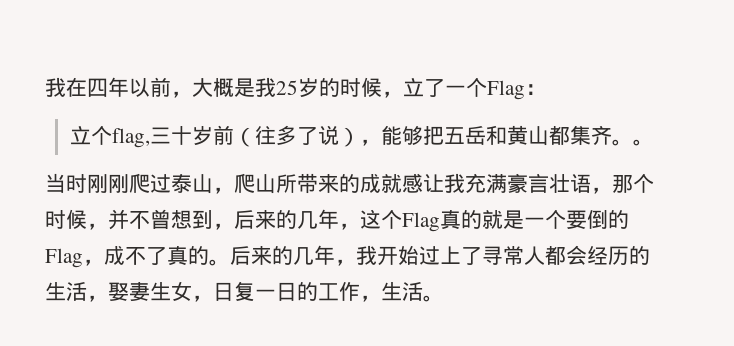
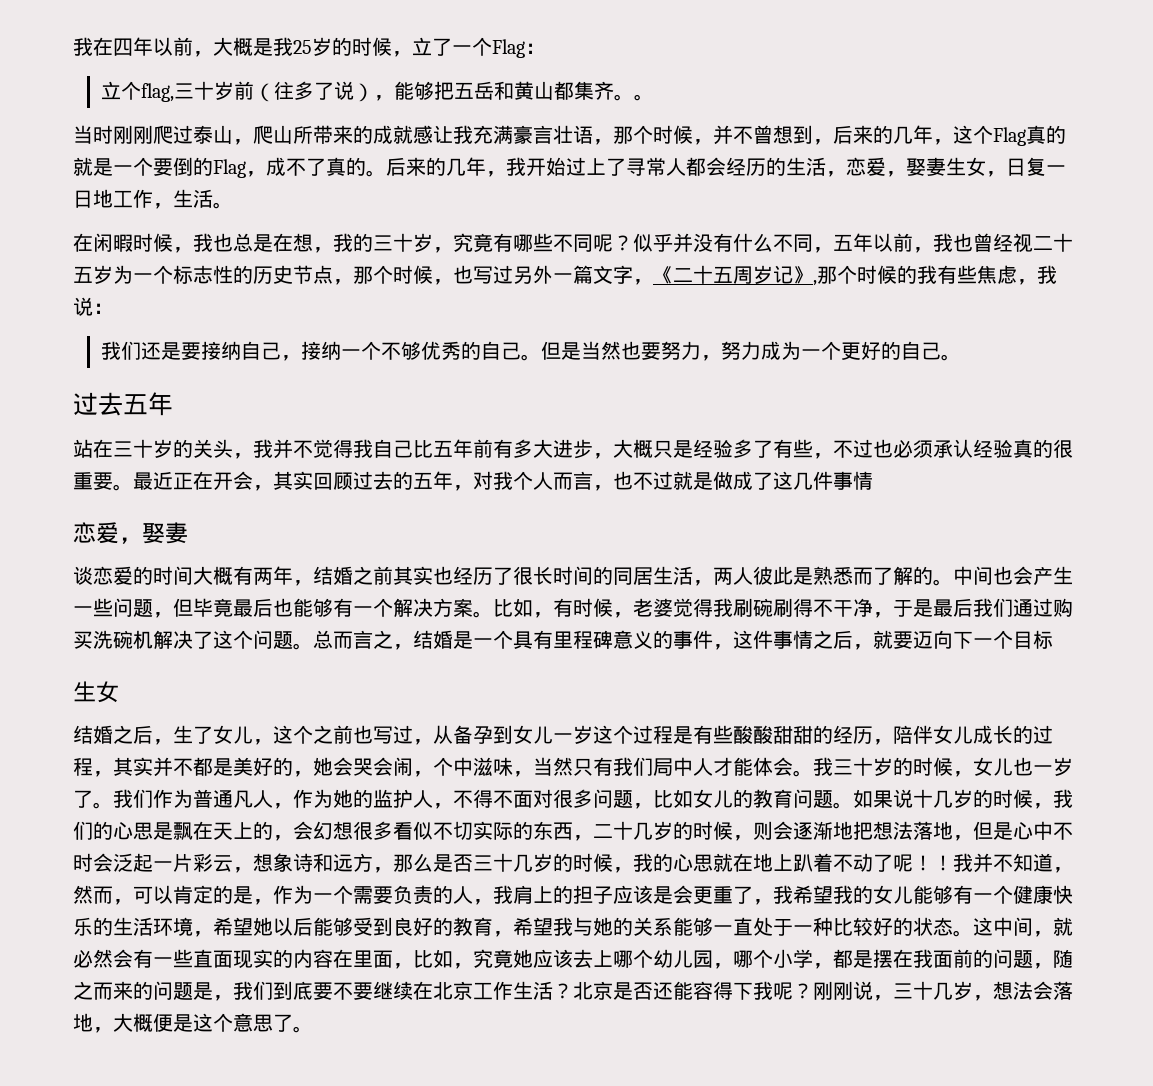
(108, 298) none -> [846,157,906,177] 恋爱，
[297,282,318,301] 的 -> [93,189,113,208] 地
(444, 298) none -> [73,233,1073,253] [73,265,1057,286] [73,297,113,316] [100,341,961,361] [73,392,173,416] [73,439,1073,459] [73,471,873,491] [73,522,188,544] [73,566,1073,586] [73,598,1073,618] [73,630,1053,650] [73,681,119,703] [73,725,1053,745] [73,757,1073,777] [73,789,1073,809] [73,821,1073,841] [73,853,1073,873] [73,885,1073,905] [73,917,1073,937] [73,949,1073,969] [73,981,1073,1001] [73,1013,313,1033] // 在闲暇时候，我也总是在想，我的三十岁，究竟有哪些不同呢？似乎并没有什么不同，五年以前，我也曾经视二十五岁为一个标志性的历史节点，那个时候，也写过另外一篇文字，《二十五周岁记》,那个时候的我有些焦虑，我说： // 我们还是要接纳自己，接纳一个不够优秀的自己。但是当然也要努力，努力成为一个更好的自己。 // 过去五年 // 站在三十岁的关头，我并不觉得我自己比五年前有多大进步，大概只是经验多了有些，不过也必须承认经验真的很重要。最近正在开会，其实回顾过去的五年，对我个人而言，也不过就是做成了这几件事情 // 恋爱，娶妻 // 谈恋爱的时间大概有两年，结婚之前其实也经历了很长时间的同居生活，两人彼此是熟悉而了解的。中间也会产生一些问题，但毕竟最后也能够有一个解决方案。比如，有时候，老婆觉得我刷碗刷得不干净，于是最后我们通过购买洗碗机解决了这个问题。总而言之，结婚是一个具有里程碑意义的事件，这件事情之后，就要迈向下一个目标 // 生女 // 结婚之后，生了女儿，这个之前也写过，从备孕到女儿一岁这个过程是有些酸酸甜甜的经历，陪伴女儿成长的过程，其实并不都是美好的，她会哭会闹，个中滋味，当然只有我们局中人才能体会。我三十岁的时候，女儿也一岁了。我们作为普通凡人，作为她的监护人，不得不面对很多问题，比如女儿的教育问题。如果说十几岁的时候，我们的心思是飘在天上的，会幻想很多看似不切实际的东西，二十几岁的时候，则会逐渐地把想法落地，但是心中不时会泛起一片彩云，想象诗和远方，那么是否三十几岁的时候，我的心思就在地上趴着不动了呢！！我并不知道，然而，可以肯定的是，作为一个需要负责的人，我肩上的担子应该是会更重了，我希望我的女儿能够有一个健康快乐的生活环境，希望她以后能够受到良好的教育，希望我与她的关系能够一直处于一种比较好的状态。这中间，就必然会有一些直面现实的内容在里面，比如，究竟她应该去上哪个幼儿园，哪个小学，都是摆在我面前的问题，随之而来的问题是，我们到底要不要继续在北京工作生活？北京是否还能容得下我呢？刚刚说，三十几岁，想法会落地，大概便是这个意思了。

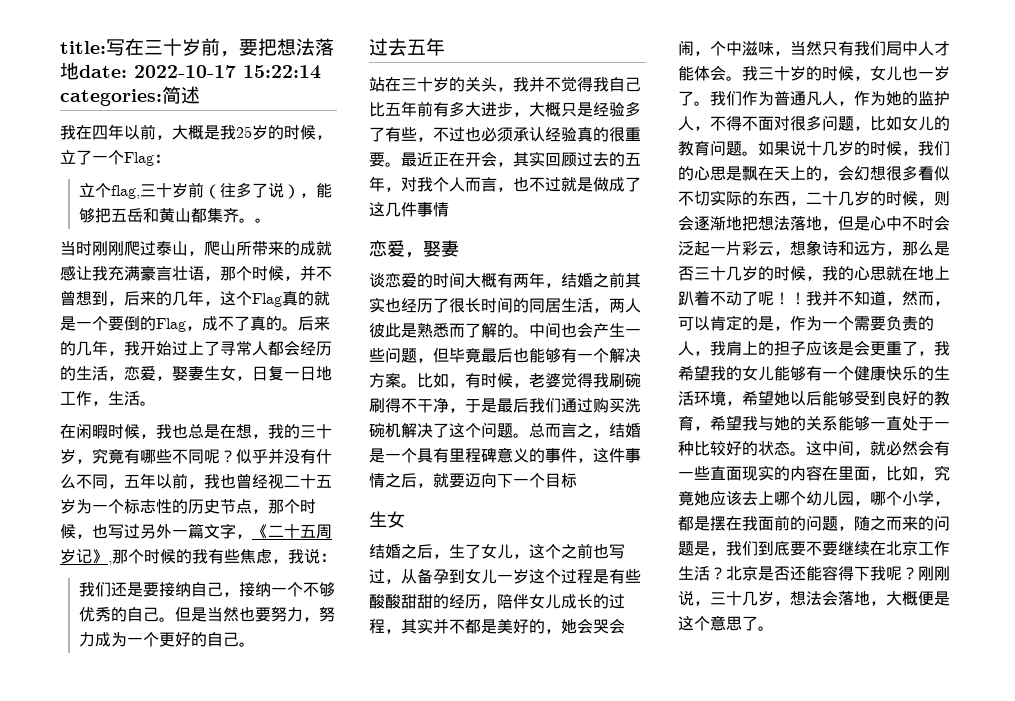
(73, 46) none -> [60,38,334,57] [60,62,321,80] [60,86,200,106] title:写在三十岁前，要把想法落地date: 2022-10-17 15:22:14 categories:简述 //

